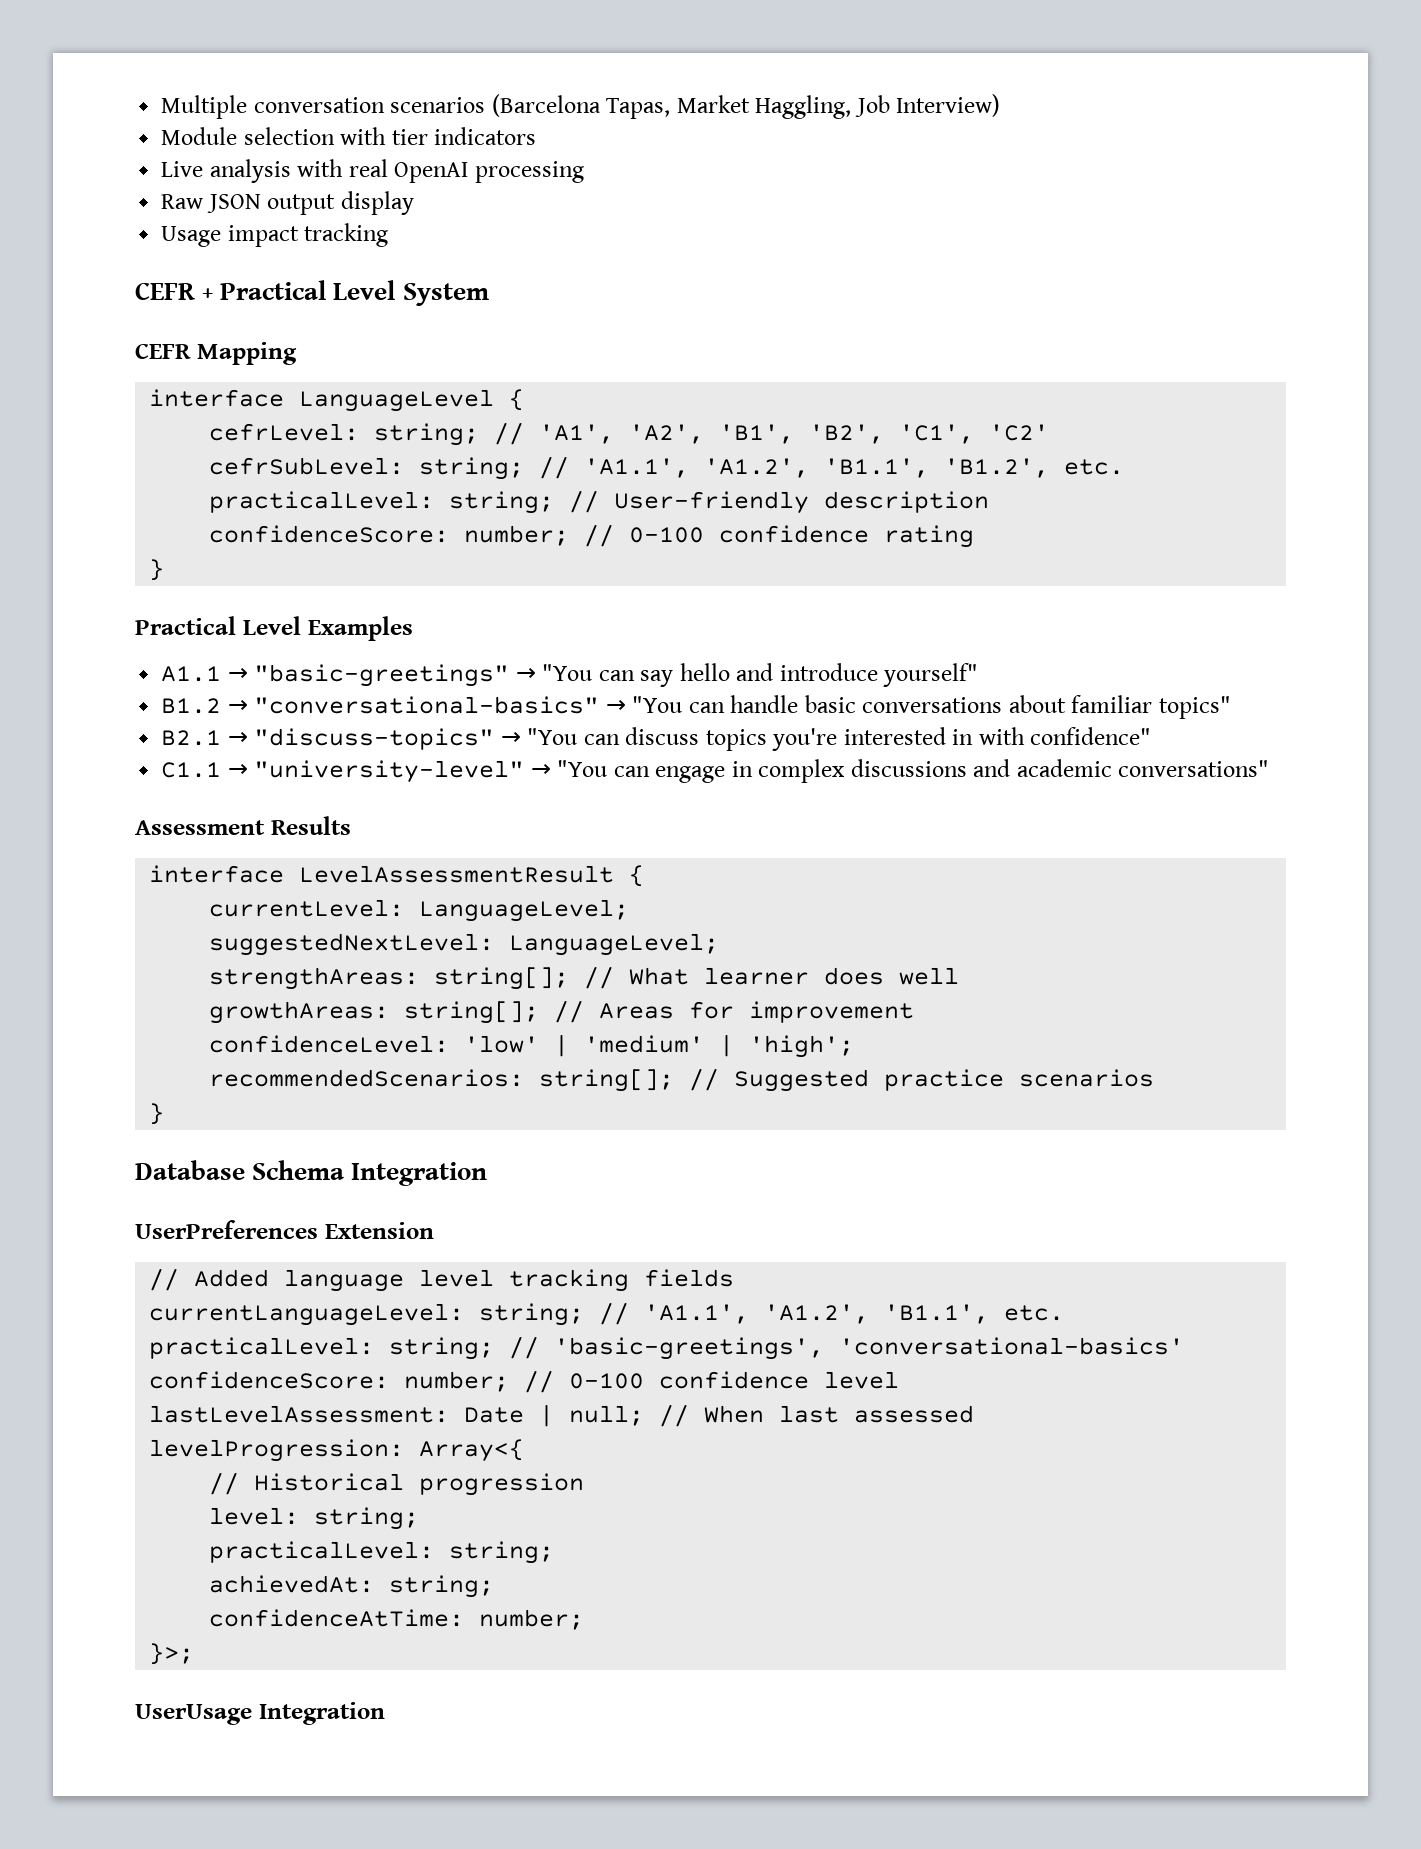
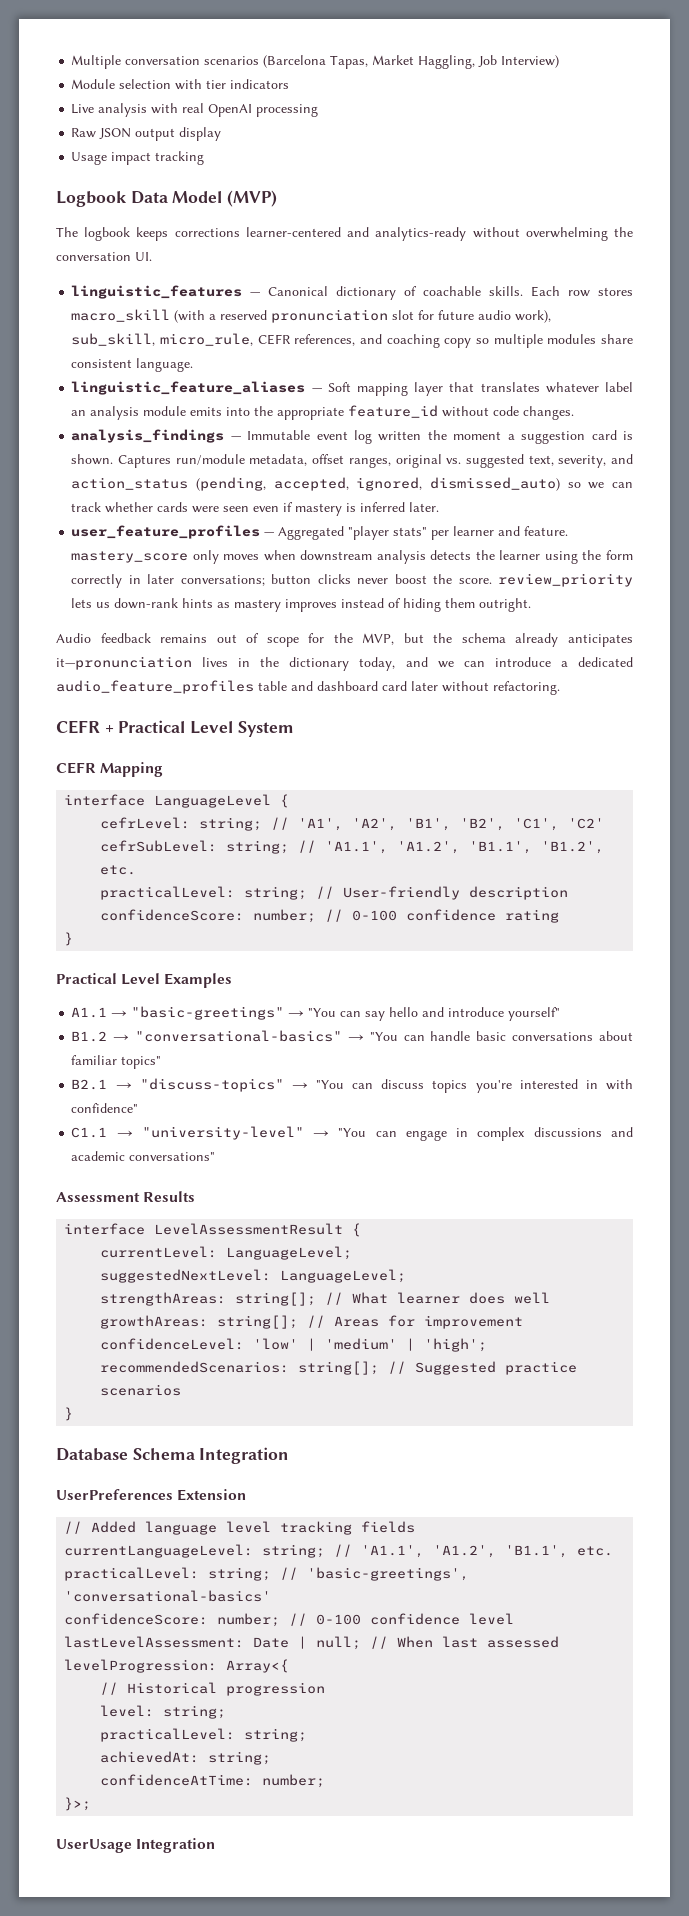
(389, 235) none -> [56,190,278,207] [56,227,633,241] [56,252,152,261] [71,285,634,300] [71,309,552,323] [71,333,634,348] [71,358,194,372] [71,381,633,396] [71,405,575,420] [71,429,633,444] [71,454,633,468] [71,477,633,491] [71,502,440,516] [71,525,569,540] [71,550,633,564] [71,573,633,588] [71,598,532,612] [56,633,634,647] [56,656,633,671] [56,680,560,695] // Logbook Data Model (MVP) // The logbook keeps corrections learner-centered and analytics-ready without overwhelming the conversation UI. // linguistic_features — Canonical dictionary of coachable skills. Each row stores macro_skill (with a reserved pronunciation slot for future audio work), sub_skill, micro_rule, CEFR references, and coaching copy so multiple modules share consistent language. // linguistic_feature_aliases — Soft mapping layer that translates whatever label an analysis module emits into the appropriate feature_id without code changes. // analysis_findings — Immutable event log written the moment a suggestion card is shown. Captures run/module metadata, offset ranges, original vs. suggested text, severity, and action_status (pending, accepted, ignored, dismissed_auto) so we can track whether cards were seen even if mastery is inferred later. // user_feature_profiles — Aggregated "player stats" per learner and feature. mastery_score only moves when downstream analysis detects the learner using the form correctly in later conversations; button clicks never boost the score. review_priority lets us down-rank hints as mastery improves instead of hiding them outright. // Audio feedback remains out of scope for the MVP, but the schema already anticipates it—pronunciation lives in the dictionary today, and we can introduce a dedicated audio_feature_profiles table and dashboard card later without refactoring.

